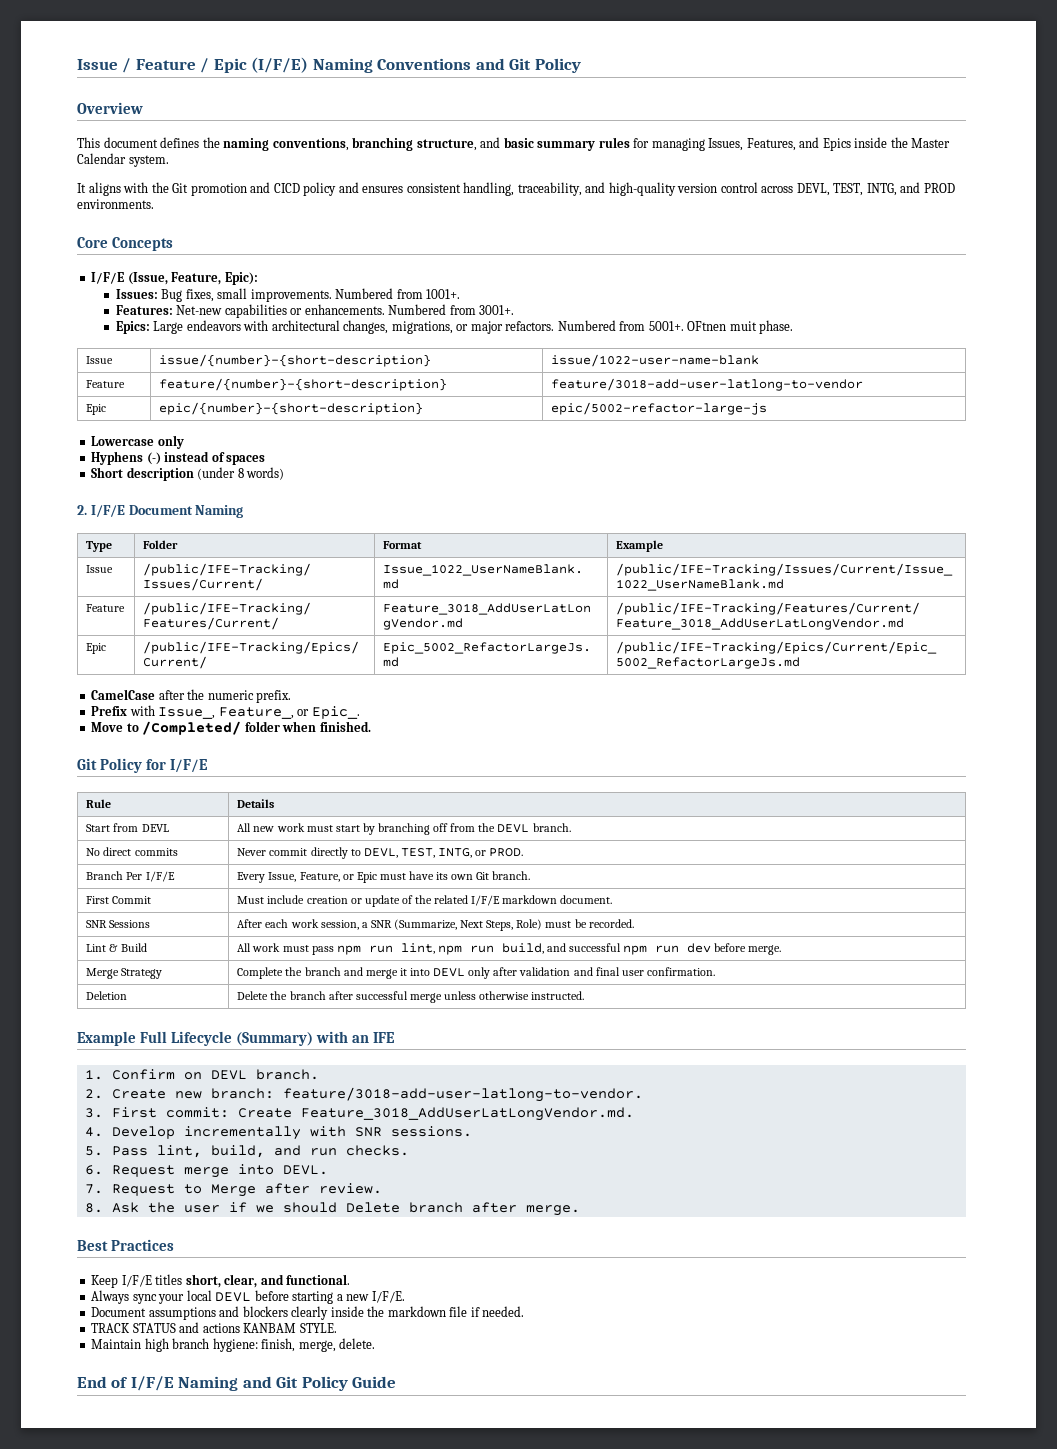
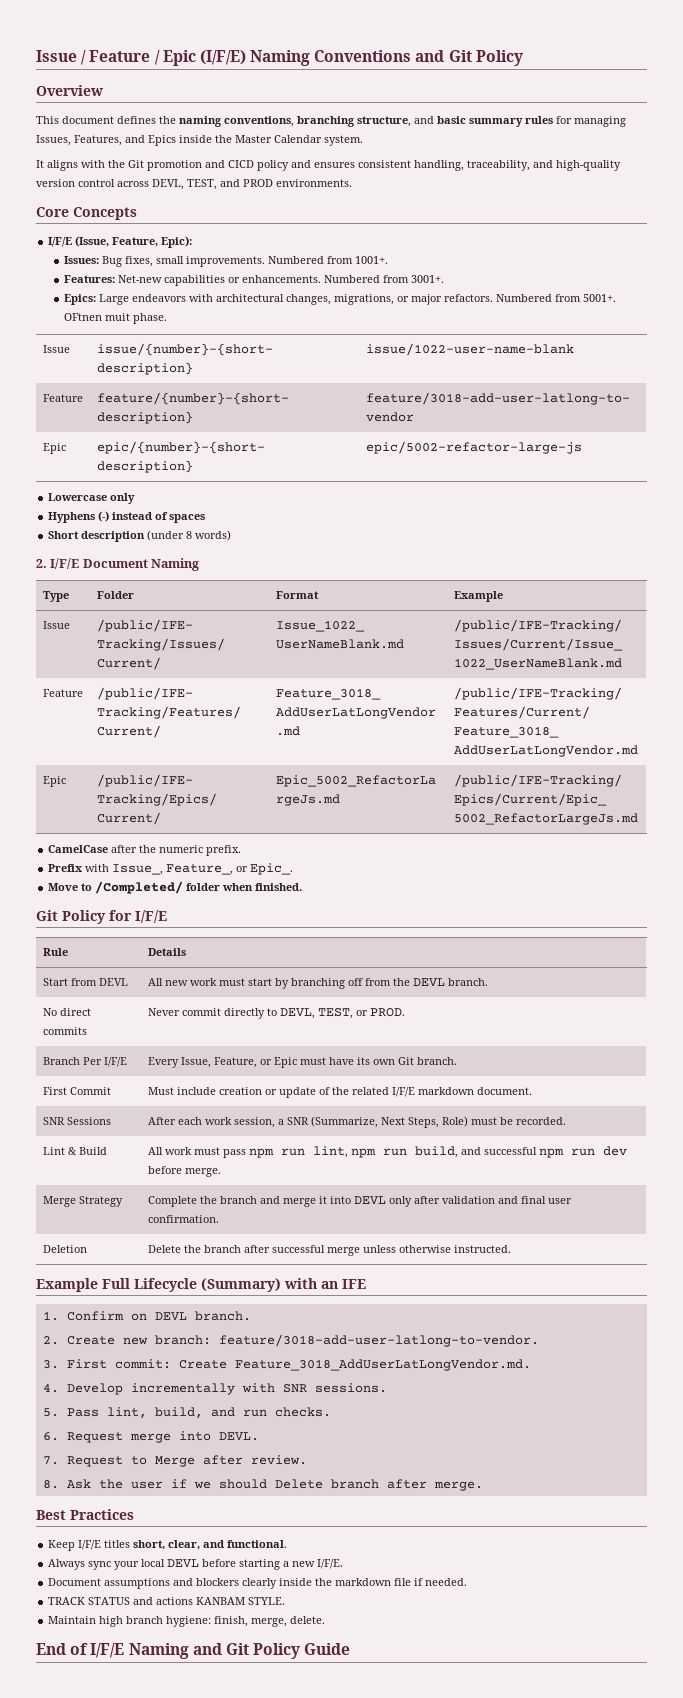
[866,183,897,196] INTG, -> (217, 184) none
[437,848,472,858] INTG, -> (353, 1013) none

